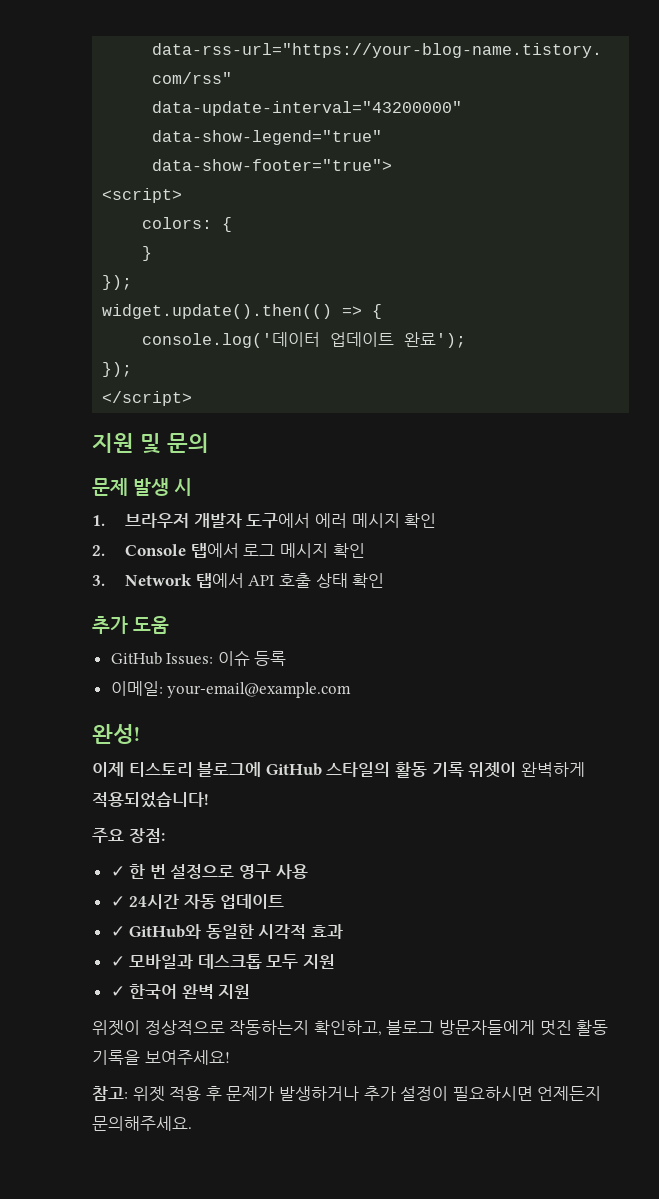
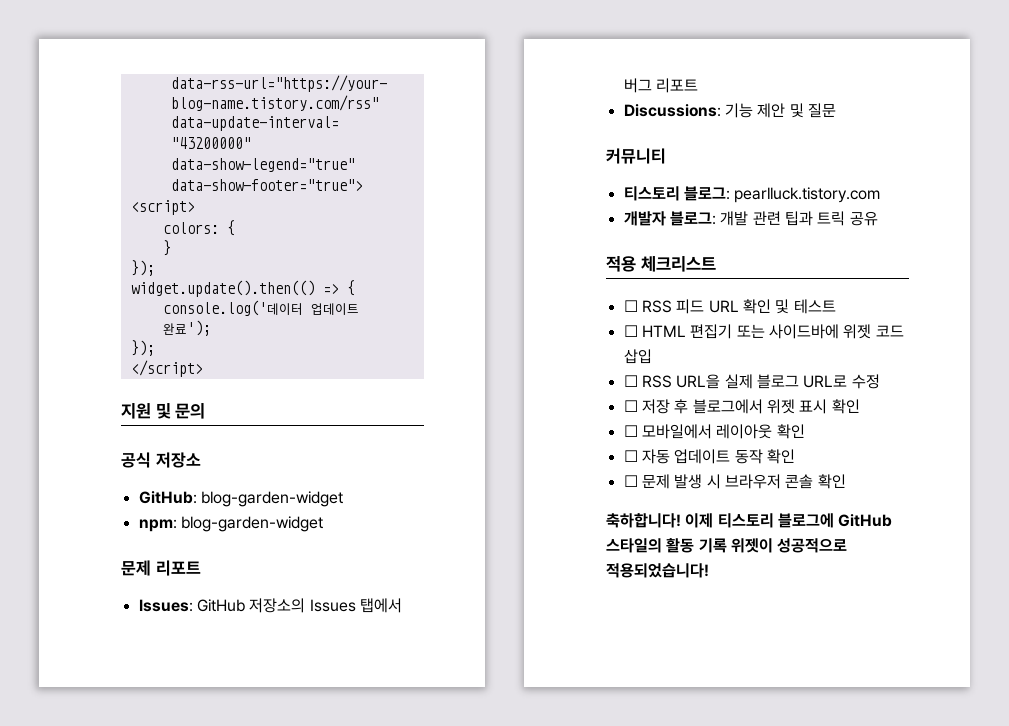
[92,478,193,496] [92,513,437,528] [92,543,365,558] [92,573,385,588] [92,616,170,634] [110,651,287,666] [110,681,352,698] [92,724,140,744] 문제 발생 시 // 1. 브라우저 개발자 도구에서 에러 메시지 확인 // 2. Console 탭에서 로그 메시지 확인 // 3. Network 탭에서 API 호출 상태 확인 // 추가 도움 // GitHub Issues: 이슈 등록 // 이메일: your-email@example.com // 완성! // -> [121,452,201,468] [138,491,343,507] [138,516,323,532] [121,560,201,576] [138,598,402,613] [623,78,698,93] [623,103,836,118] [606,148,666,164] [623,186,881,203] [623,211,878,226] [606,256,716,272] [623,299,836,314] [623,324,904,339] [623,349,652,364] [623,374,880,389] [623,399,860,414] [623,424,805,439] [623,449,795,464] [623,474,846,489] [606,513,681,528] 공식 저장소 // GitHub: blog-garden-widget // npm: blog-garden-widget // 문제 리포트 // Issues: GitHub 저장소의 Issues 탭에서 버그 리포트 // Discussions: 기능 제안 및 질문 // 커뮤니티 // 티스토리 블로그: pearlluck.tistory.com // 개발자 블로그: 개발 관련 팁과 트릭 공유 // 적용 체크리스트 // ☐ RSS 피드 URL 확인 및 테스트 // ☐ HTML 편집기 또는 사이드바에 위젯 코드 삽입 // ☐ RSS URL을 실제 블로그 URL로 수정 // ☐ 저장 후 블로그에서 위젯 표시 확인 // ☐ 모바일에서 레이아웃 확인 // ☐ 자동 업데이트 동작 확인 // ☐ 문제 발생 시 브라우저 콘솔 확인 // 축하합니다!
[520,762,585,777] 완벽하게 -> [777,538,848,553] 성공적으로
[92,828,165,843] [110,864,308,879] [110,894,285,909] [110,924,344,939] [110,954,336,969] [110,984,251,999] [92,1020,609,1036] [92,1050,230,1065] [92,1086,602,1102] [92,1116,192,1131] // 주요 장점: // ✓ 한 번 설정으로 영구 사용 // ✓ 24시간 자동 업데이트 // ✓ GitHub와 동일한 시각적 효과 // ✓ 모바일과 데스크톱 모두 지원 // ✓ 한국어 완벽 지원 // 위젯이 정상적으로 작동하는지 확인하고, 블로그 방문자들에게 멋진 활동 기록을 보여주세요! // 참고: 위젯 적용 후 문제가 발생하거나 추가 설정이 필요하시면 언제든지 문의해주세요. -> (709, 570) none

